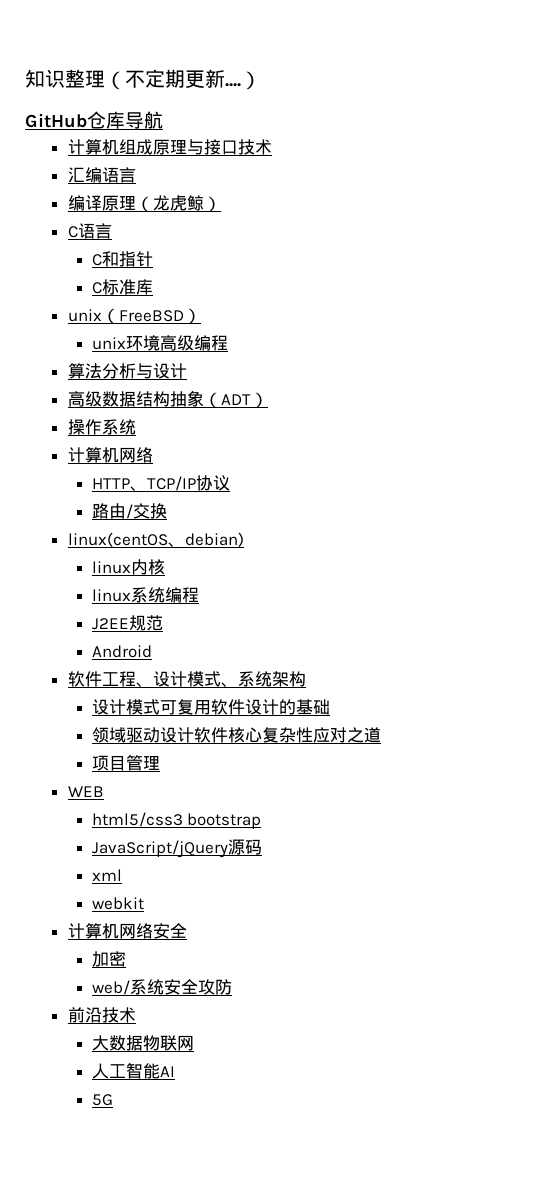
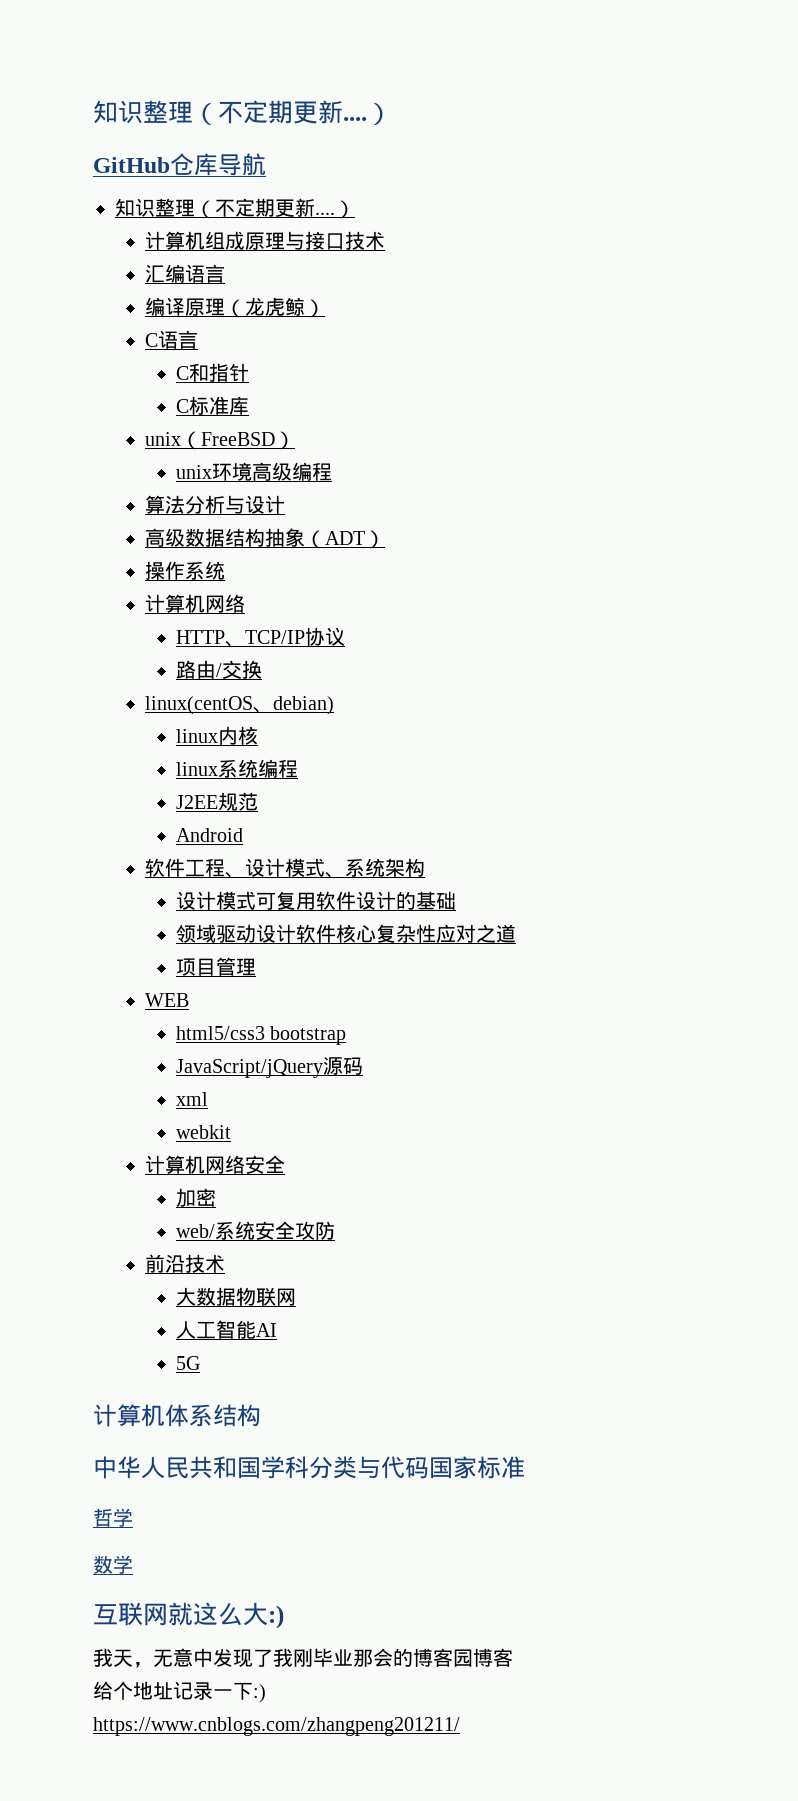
(163, 120) none -> [115,198,355,219] // 知识整理（不定期更新....）
(113, 1100) none -> [93,1404,261,1427] [93,1456,525,1479] [93,1508,133,1527] [93,1555,133,1574] [93,1602,284,1629] [93,1648,513,1668] [93,1681,266,1703] [93,1717,460,1736] // 计算机体系结构 // 中华人民共和国学科分类与代码国家标准 // 哲学 // 数学 // 互联网就这么大:) // 我天，无意中发现了我刚毕业那会的博客园博客 // 给个地址记录一下:) // https://www.cnblogs.com/zhangpeng201211/

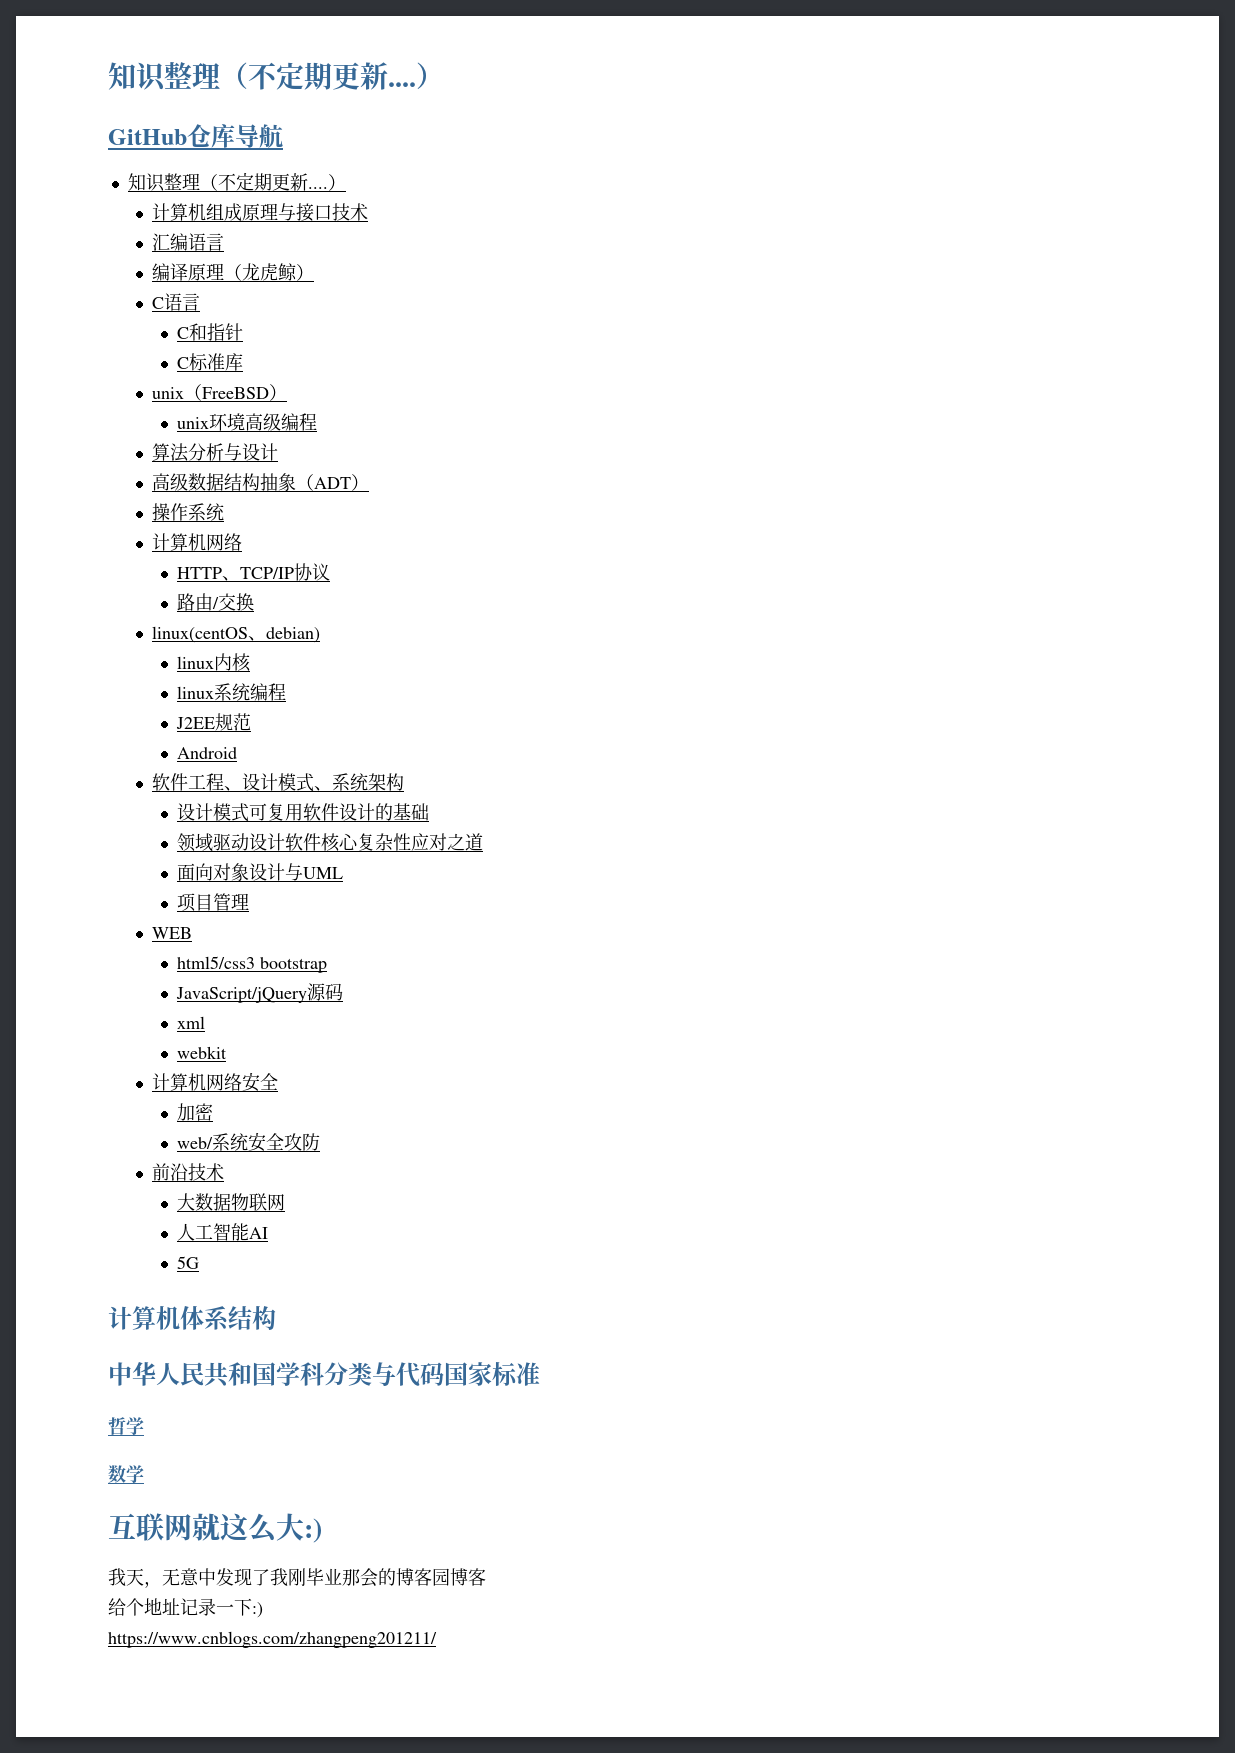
(516, 933) none -> [177,863,344,881] // 面向对象设计与UML

